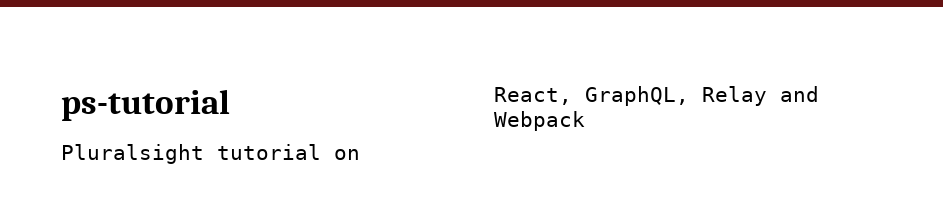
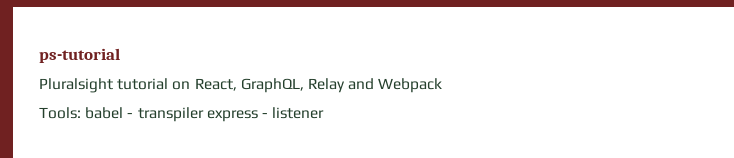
(585, 121) none -> [39,107,325,122] // Tools: babel - transpiler express - listener

